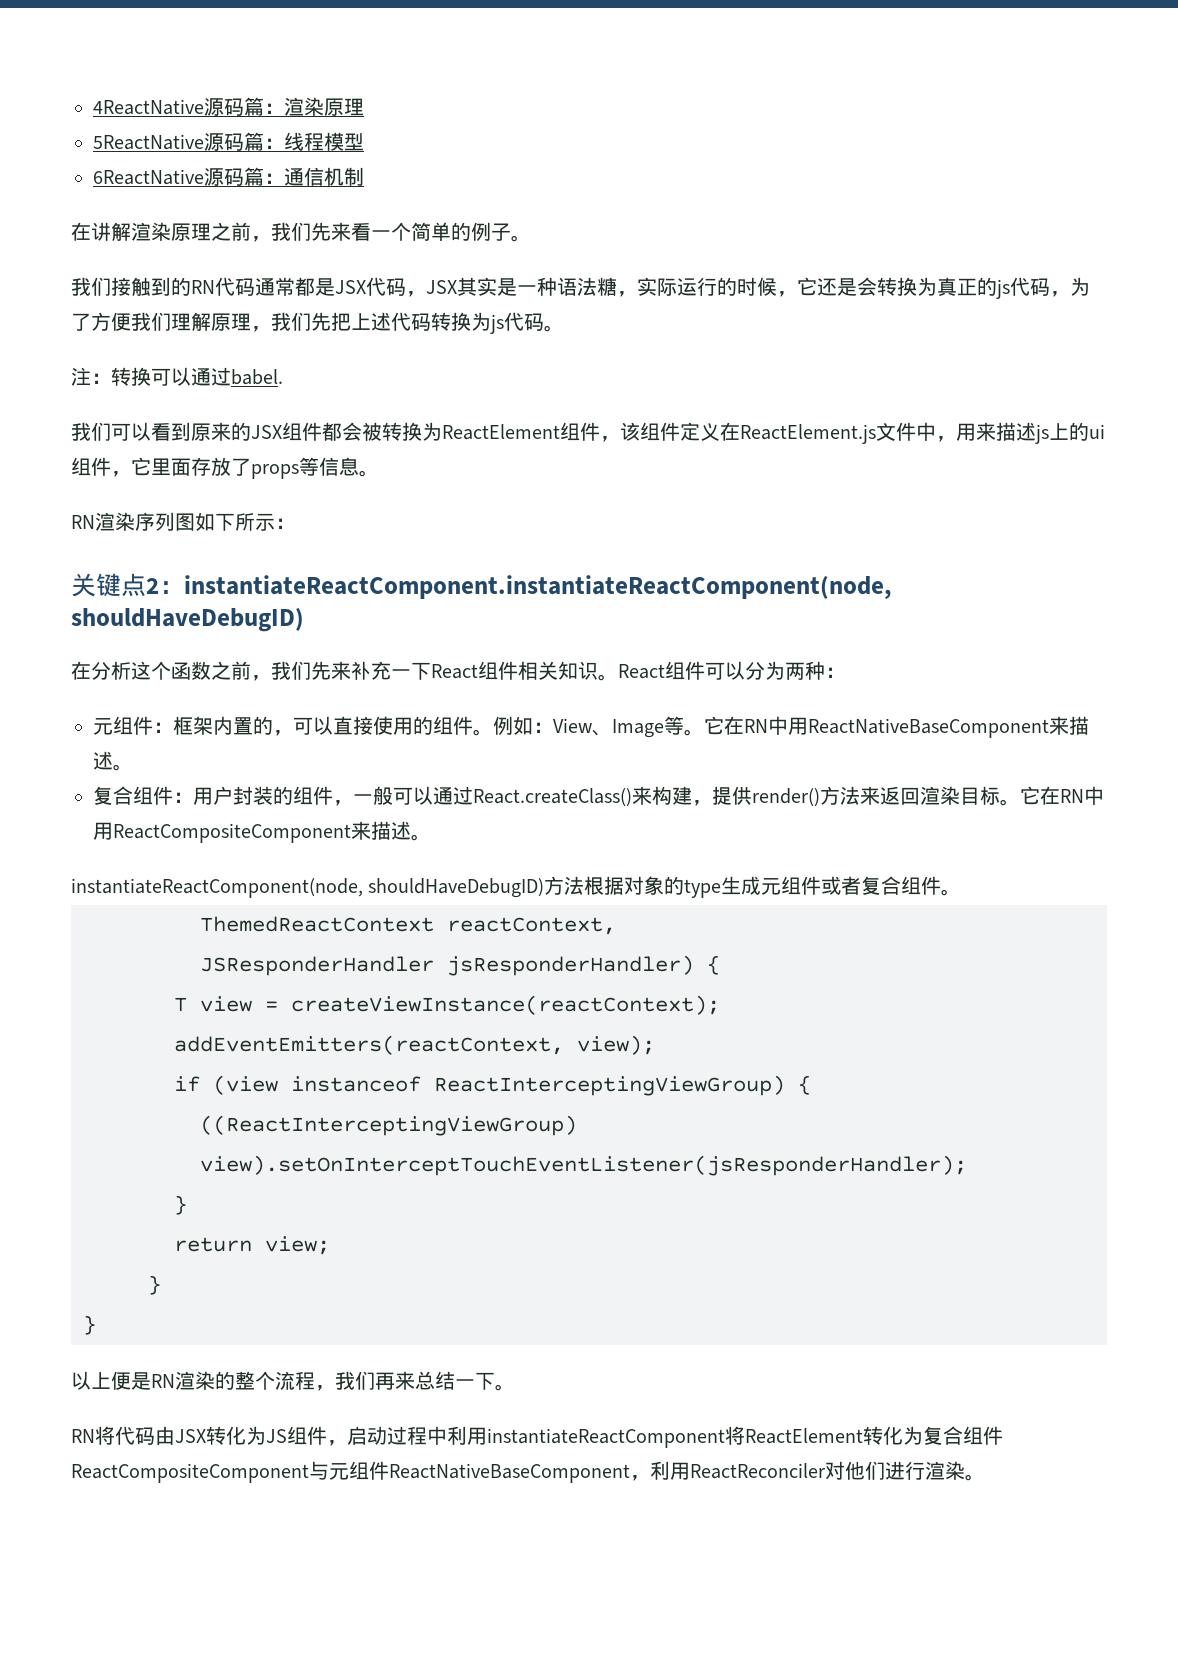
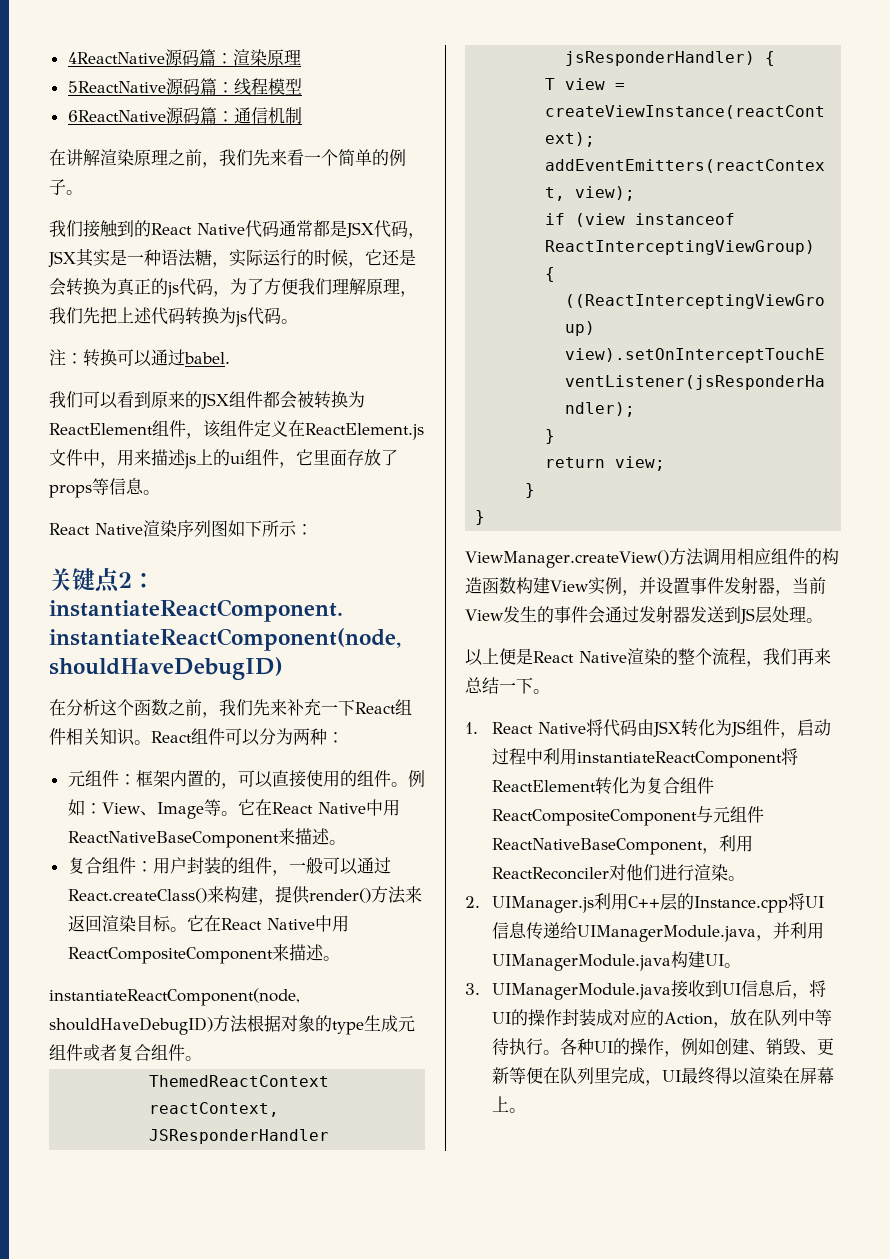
[191,280,215,294] RN -> [151,223,245,235] React Native
[71,515,95,529] RN -> [49,523,143,535] React Native
[744,719,768,733] RN -> [271,802,366,814] React Native
[1060,789,1084,803] RN -> [220,918,315,930] React Native
(96, 1325) none -> [465,548,839,568] [465,577,826,596] [465,606,823,624] // ViewManager.createView()方法调用相应组件的构造函数构建View实例，并设置事件发射器，当前View发生的事件会通过发射器发送到JS层处理。
[151,1374,175,1388] RN -> [533,651,627,663] React Native
[71,1429,95,1443] RN -> [465,722,587,734] 1. React Native
(985, 1477) none -> [465,893,825,913] [492,922,825,942] [492,951,742,971] [465,980,827,1000] [492,1009,833,1028] [492,1038,835,1057] [492,1067,835,1086] [492,1096,527,1113] // 2. UIManager.js利用C++层的Instance.cpp将UI信息传递给UIManagerModule.java，并利用UIManagerModule.java构建UI。 // 3. UIManagerModule.java接收到UI信息后，将UI的操作封装成对应的Action，放在队列中等待执行。各种UI的操作，例如创建、销毁、更新等便在队列里完成，UI最终得以渲染在屏幕上。

